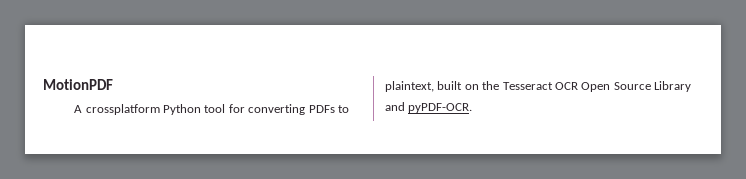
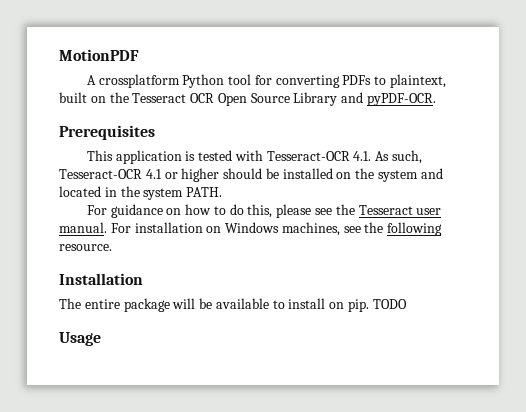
(473, 108) none -> [59,125,155,140] [86,150,422,164] [59,168,443,182] [59,186,223,200] [86,204,442,218] [59,222,443,236] [59,244,112,251] [59,273,143,285] [59,298,407,312] [59,332,101,346] // Prerequisites // This application is tested with Tesseract-OCR 4.1. As such, Tesseract-OCR 4.1 or higher should be installed on the system and located in the system PATH. // For guidance on how to do this, please see the Tesseract user manual. For installation on Windows machines, see the following resource. // Installation // The entire package will be available to install on pip. TODO // Usage

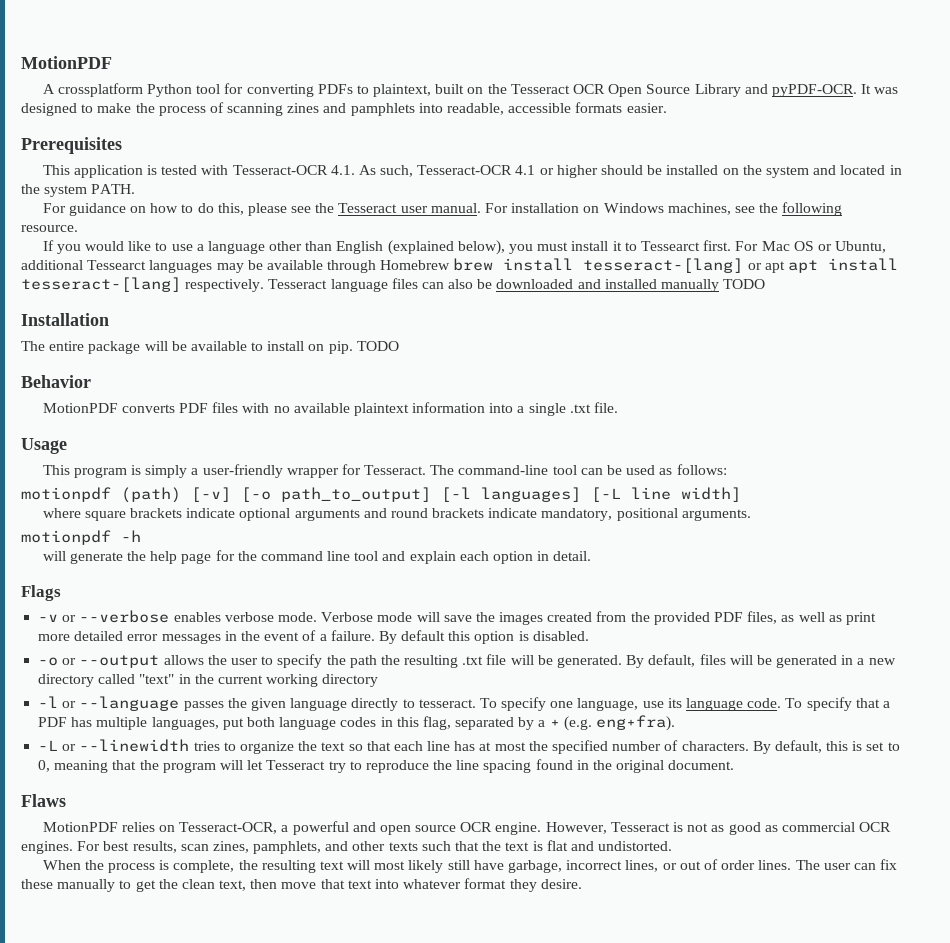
(437, 99) none -> [861,84,899,94] [21,102,667,116] It was designed to make the process of scanning zines and pamphlets into readable, accessible formats easier.
(112, 247) none -> [42,240,887,255] [21,258,899,273] [21,277,766,292] // If you would like to use a language other than English (explained below), you must install it to Tessearct first. For Mac OS or Ubuntu, additional Tessearct languages may be available through Homebrew brew install tesseract-[lang] or apt apt install tesseract-[lang] respectively. Tesseract language files can also be downloaded and installed manually TODO
[59,332,101,346] Usage -> [21,375,91,388] [42,402,619,416] [21,438,67,454] [42,464,727,478] [21,487,741,503] [42,508,751,521] [21,530,141,545] [42,550,592,564] [21,585,61,601] [38,610,876,625] [38,630,589,644] [38,654,896,668] [38,674,379,687] [38,696,890,711] [38,715,676,731] [38,739,900,754] [38,759,735,773] [21,794,66,807] [42,821,892,835] [21,840,673,854] [42,859,898,873] [21,878,582,892] Behavior // MotionPDF converts PDF files with no available plaintext information into a single .txt file. // Usage // This program is simply a user-friendly wrapper for Tesseract. The command-line tool can be used as follows: // motionpdf (path) [-v] [-o path_to_output] [-l languages] [-L line width] // where square brackets indicate optional arguments and round brackets indicate mandatory, positional arguments. // motionpdf -h // will generate the help page for the command line tool and explain each option in detail. // Flags // -v or --verbose enables verbose mode. Verbose mode will save the images created from the provided PDF files, as well as print more detailed error messages in the event of a failure. By default this option is disabled. // -o or --output allows the user to specify the path the resulting .txt file will be generated. By default, files will be generated in a new directory called "text" in the current working directory // -l or --language passes the given language directly to tesseract. To specify one language, use its language code. To specify that a PDF has multiple languages, put both language codes in this flag, separated by a + (e.g. eng+fra). // -L or --linewidth tries to organize the text so that each line has at most the specified number of characters. By default, this is set to 0, meaning that the program will let Tesseract try to reproduce the line spacing found in the original document. // Flaws // MotionPDF relies on Tesseract-OCR, a powerful and open source OCR engine. However, Tesseract is not as good as commercial OCR engines. For best results, scan zines, pamphlets, and other texts such that the text is flat and undistorted. // When the process is complete, the resulting text will most likely still have garbage, incorrect lines, or out of order lines. The user can fix these manually to get the clean text, then move that text into whatever format they desire.

